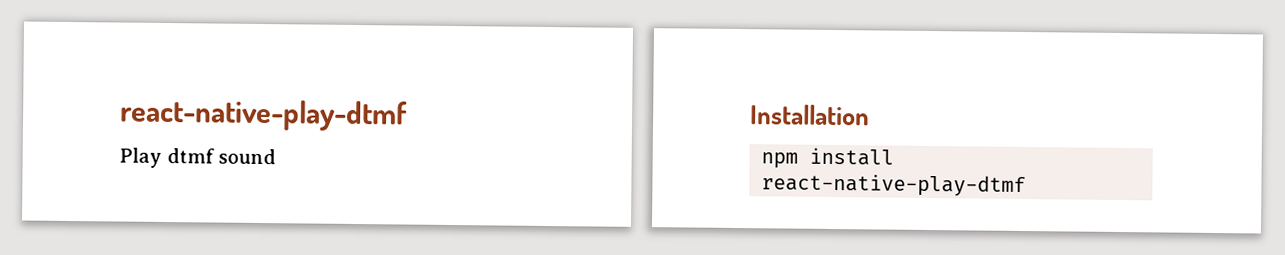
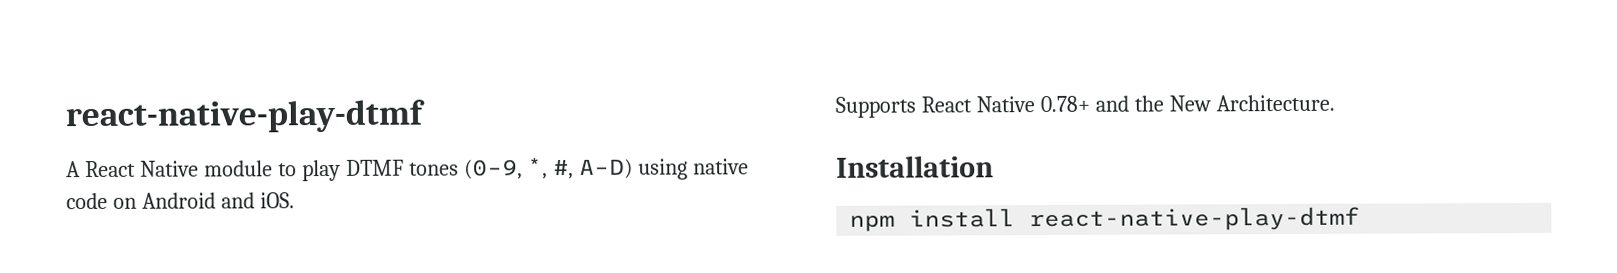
[119,147,277,168] Play dtmf sound -> [66,157,750,182] [66,192,295,210] [835,94,1335,118] A React Native module to play DTMF tones (0–9, *, #, A–D) using native code on Android and iOS. // Supports React Native 0.78+ and the New Architecture.

